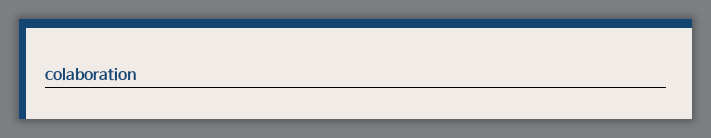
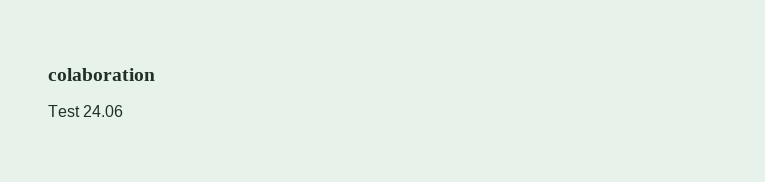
(136, 74) none -> [48,105,124,117] // Test 24.06

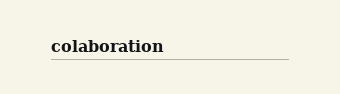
[48,105,124,117] // Test 24.06 -> (164, 46) none

